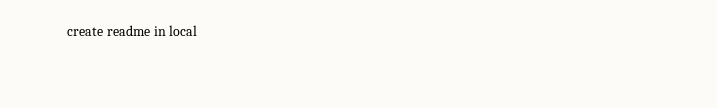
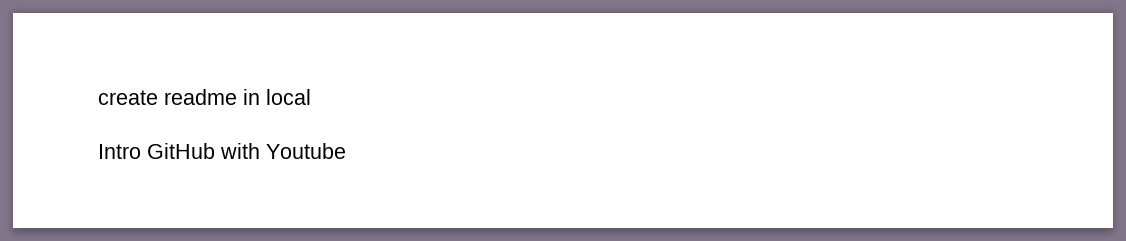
(198, 30) none -> [98,143,346,159] // Intro GitHub with Youtube

